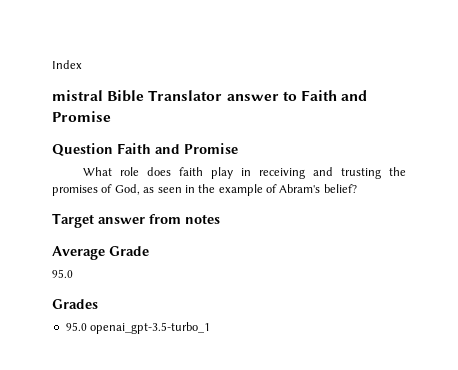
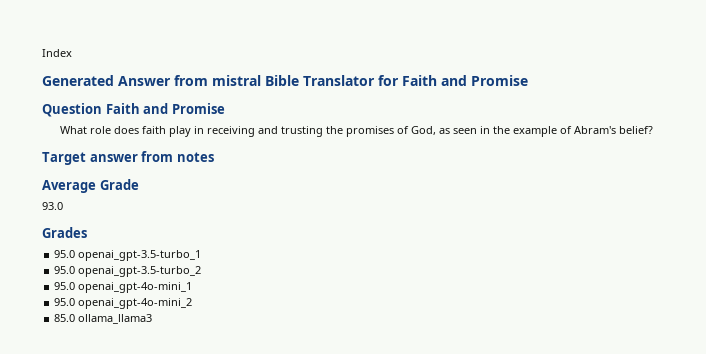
(82, 64) none -> [42,75,208,86] Generated Answer from
[226,91,297,101] answer to -> [378,75,399,86] for
[52,269,73,278] 95.0 -> [42,202,63,210] 93.0
(211, 328) none -> [54,266,202,277] [54,282,193,293] [54,298,193,309] [54,314,153,324] // 95.0 openai_gpt-3.5-turbo_2 // 95.0 openai_gpt-4o-mini_1 // 95.0 openai_gpt-4o-mini_2 // 85.0 ollama_llama3

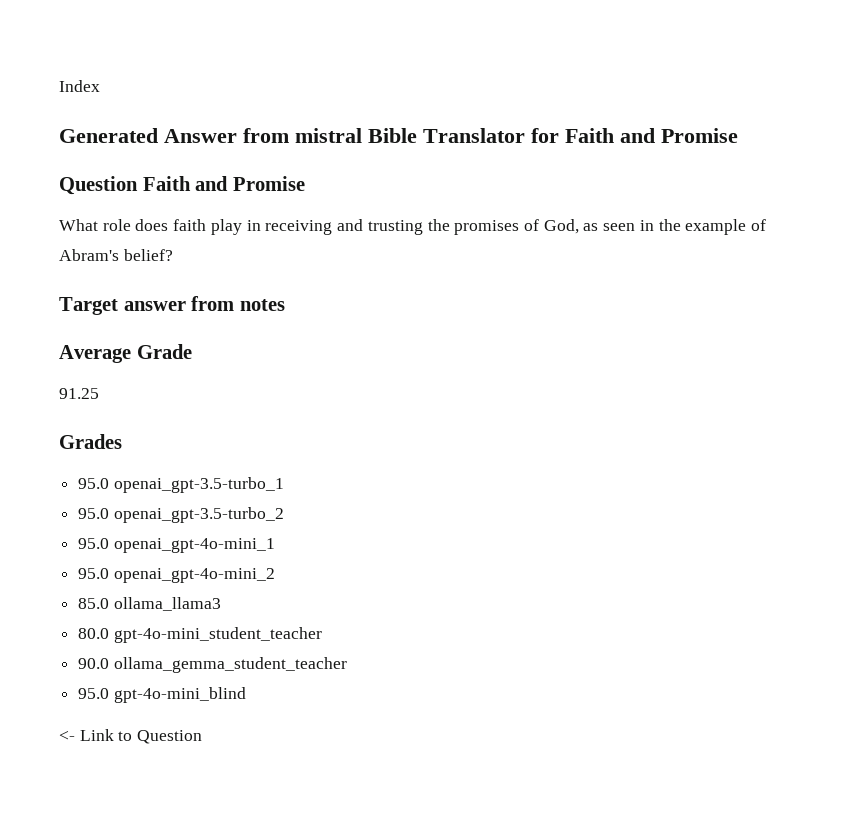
[42,202,63,210] 93.0 -> [59,388,99,399] 91.25
(153, 319) none -> [78,627,322,643] [78,657,347,673] [78,687,246,703] [59,729,203,744] // 80.0 gpt-4o-mini_student_teacher // 90.0 ollama_gemma_student_teacher // 95.0 gpt-4o-mini_blind // <- Link to Question

